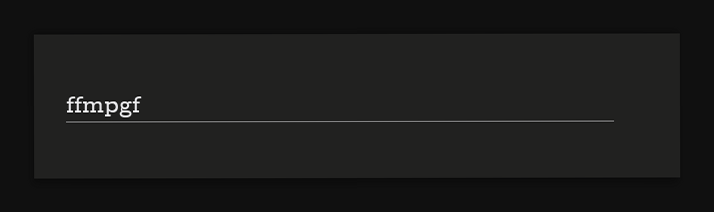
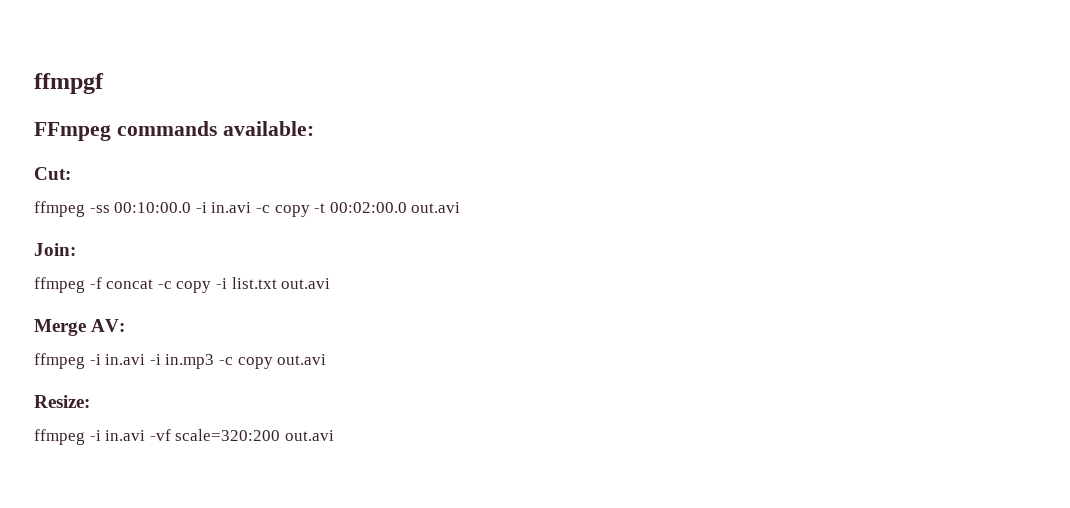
(143, 107) none -> [34,121,314,141] [34,167,71,180] [34,201,461,217] [34,243,76,256] [34,277,331,293] [34,319,126,336] [34,353,327,369] [34,395,90,408] [34,429,334,445] // FFmpeg commands available: // Cut: // ffmpeg -ss 00:10:00.0 -i in.avi -c copy -t 00:02:00.0 out.avi // Join: // ffmpeg -f concat -c copy -i list.txt out.avi // Merge AV: // ffmpeg -i in.avi -i in.mp3 -c copy out.avi // Resize: // ffmpeg -i in.avi -vf scale=320:200 out.avi

